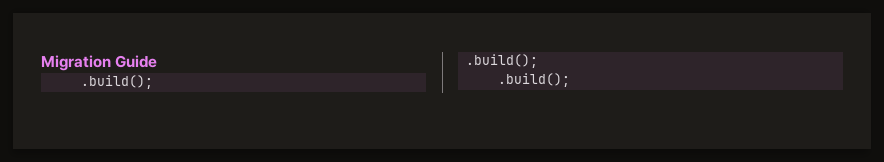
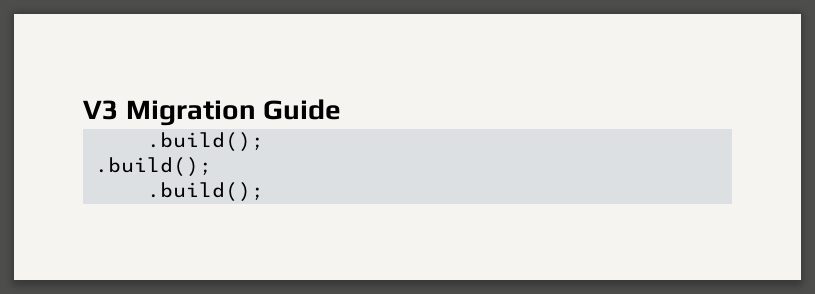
(41, 63) none -> [83,100,118,120] V3

